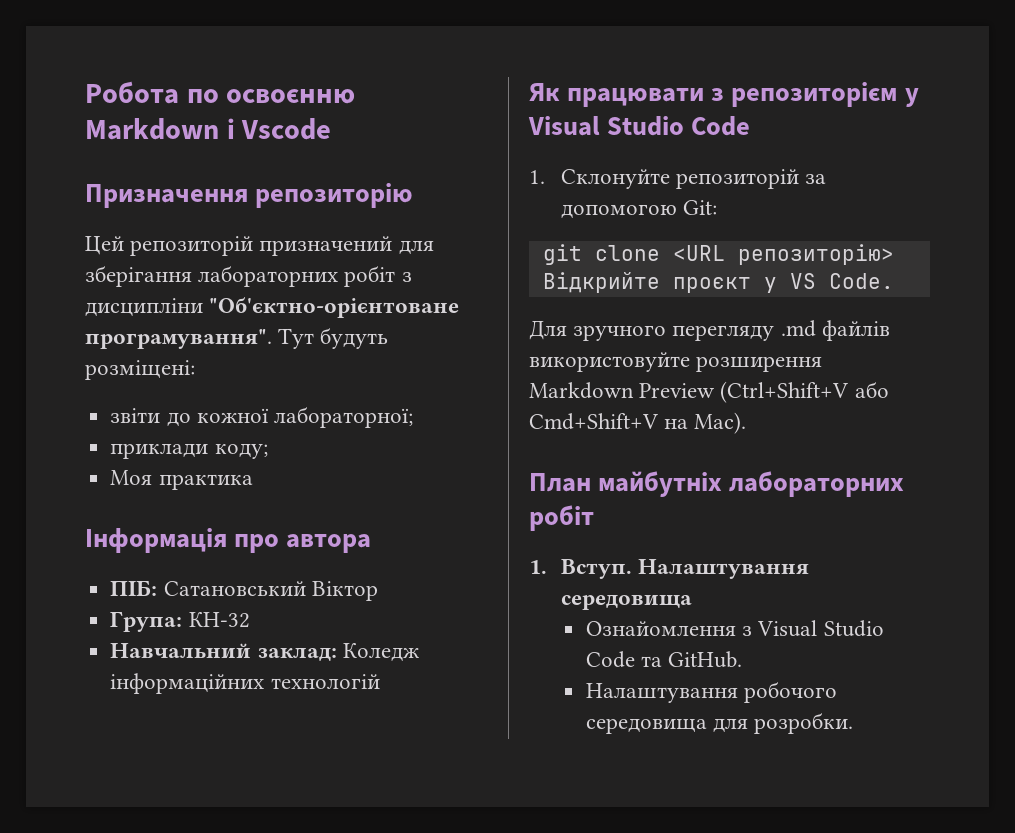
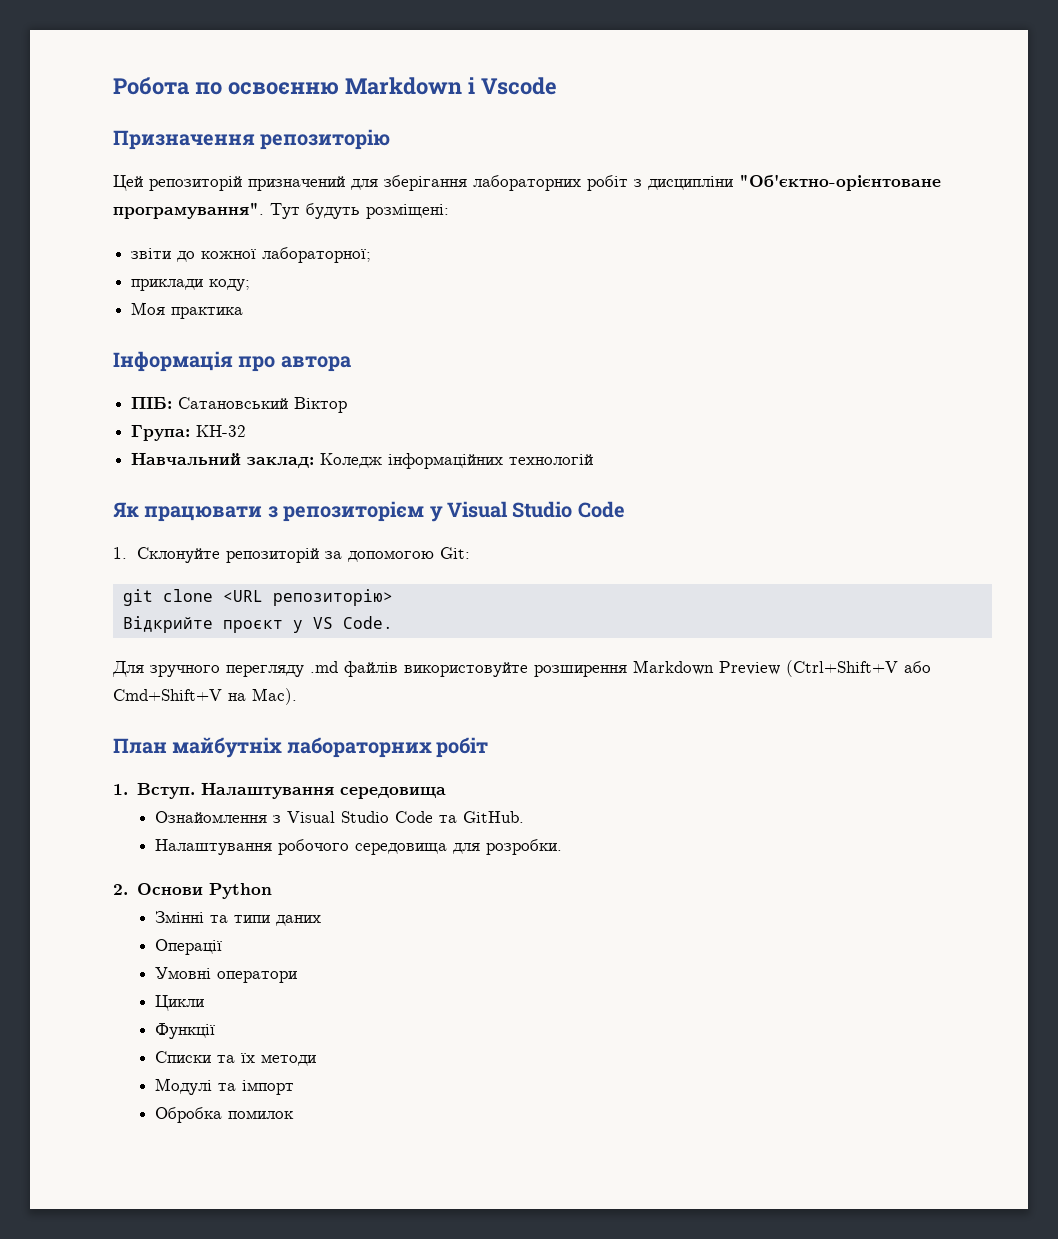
(854, 723) none -> [113,883,272,899] [154,911,321,926] [154,939,222,955] [154,967,297,983] [154,995,204,1011] [154,1023,215,1039] [154,1051,316,1066] [154,1078,294,1095] [154,1107,294,1123] // 2. Основи Python // Змінні та типи даних // Операції // Умовні оператори // Цикли // Функції // Списки та їх методи // Модулі та імпорт // Обробка помилок

